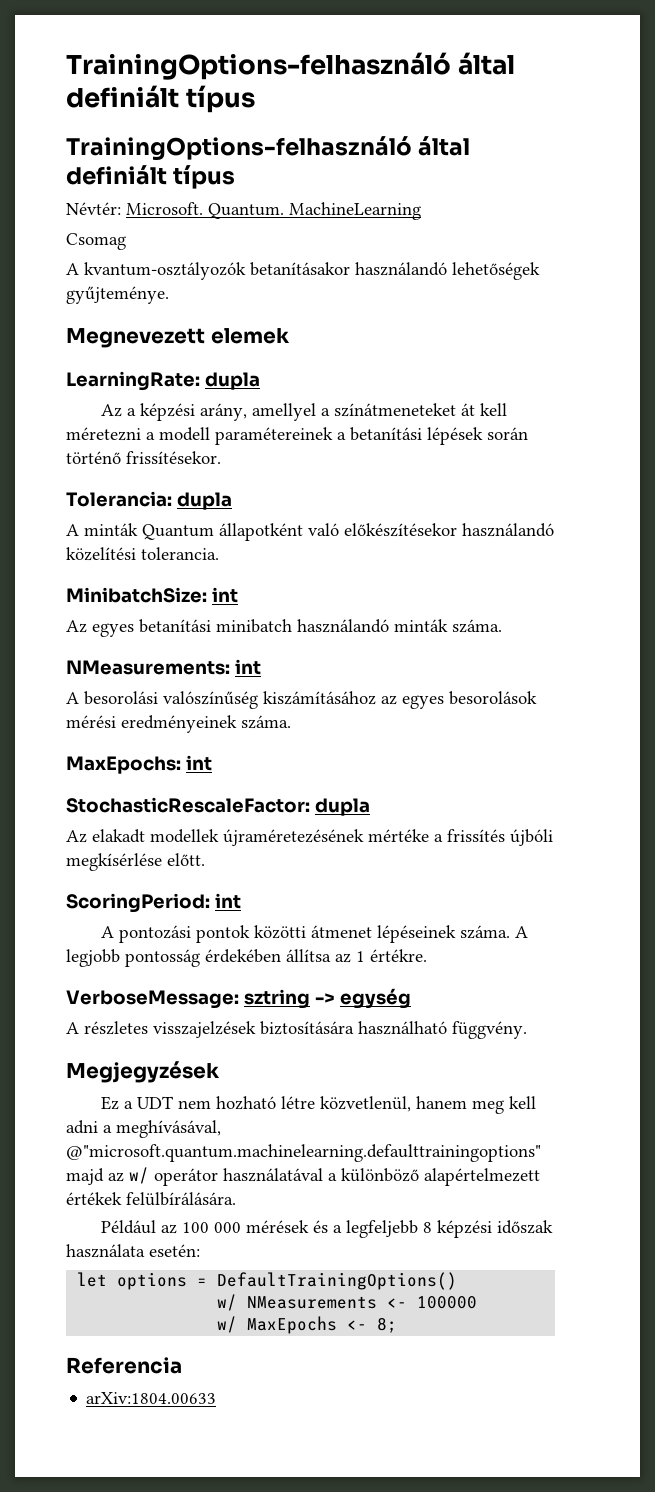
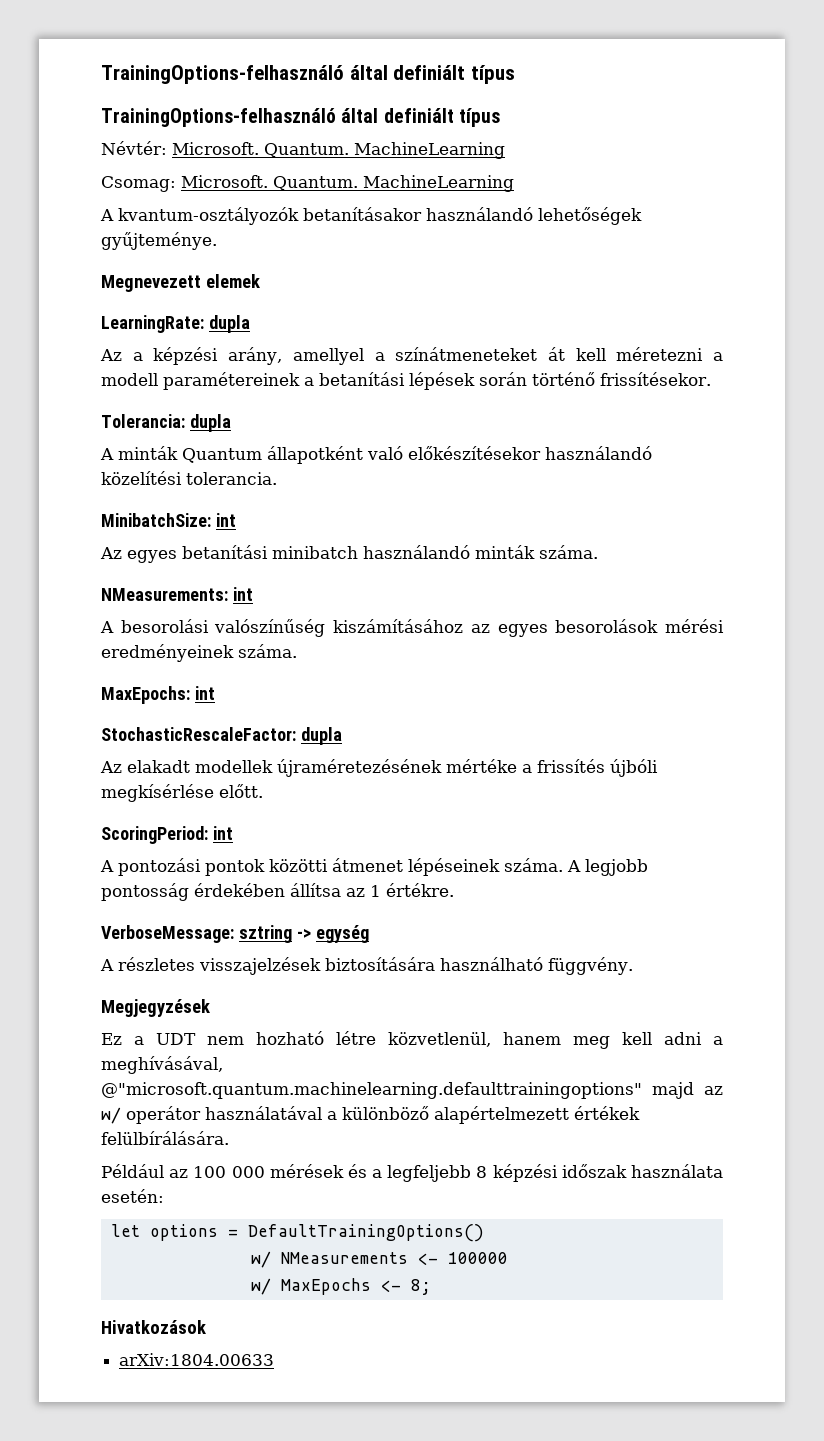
[66,233,126,250] Csomag -> [101,175,514,192] Csomag: Microsoft. Quantum. MachineLearning
[66,1357,182,1374] Referencia -> [101,1320,206,1334] Hivatkozások

